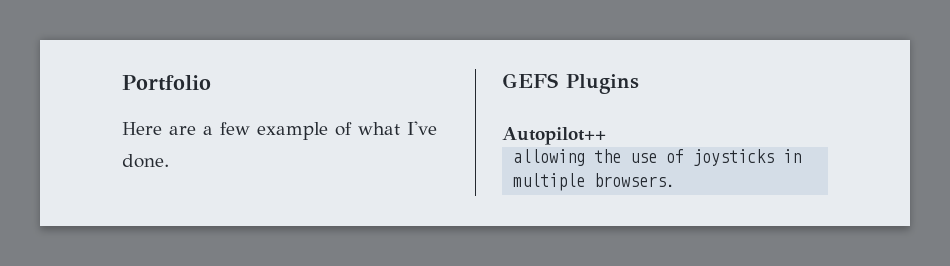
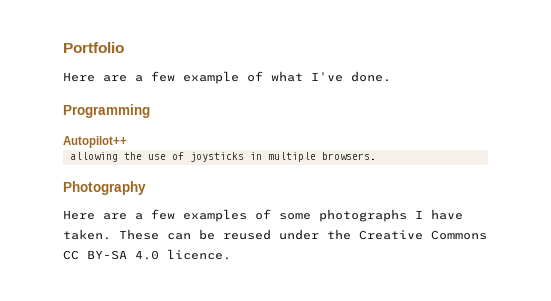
[502,73,639,94] GEFS Plugins -> [63,104,150,118] Programming
(676, 180) none -> [63,181,146,195] [63,209,463,222] [63,229,487,240] [63,249,231,260] // Photography // Here are a few examples of some photographs I have taken. These can be reused under the Creative Commons CC BY-SA 4.0 licence.

